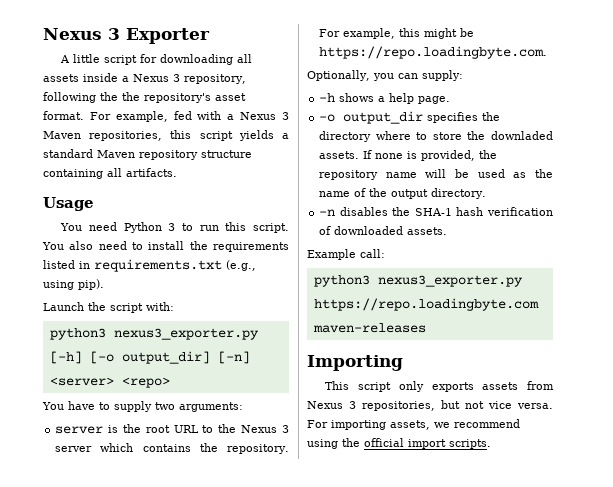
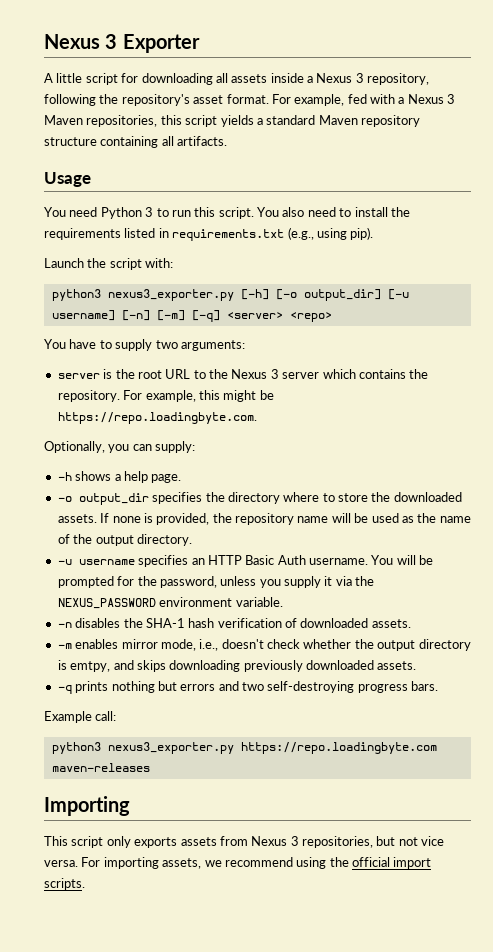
[122,92,140,101] the -> (119, 99) none
[217,351,250,364] [-n] -> [387,289,409,300] [51,310,220,322] [-u username] [-n] [-m] [-q]
[491,131,553,140] downladed -> [393,492,462,502] downloaded
(487, 193) none -> [57,555,434,567] [57,576,375,588] [57,597,283,609] // -u username specifies an HTTP Basic Auth username. You will be prompted for the password, unless you supply it via the NEXUS_PASSWORD environment variable.
(448, 231) none -> [57,639,471,651] [57,660,417,672] [57,681,439,694] // -m enables mirror mode, i.e., doesn't check whether the output directory is emtpy, and skips downloading previously downloaded assets. // -q prints nothing but errors and two self-destroying progress bars.

